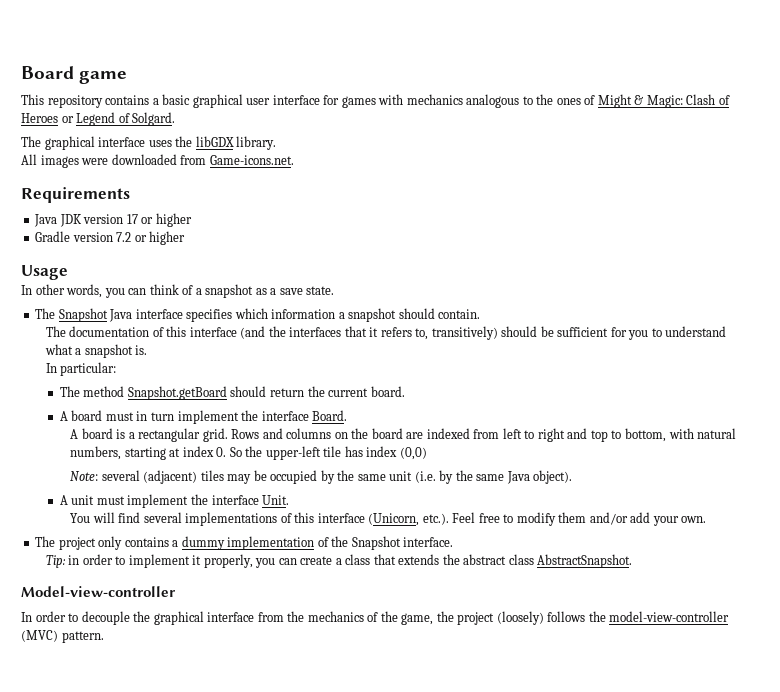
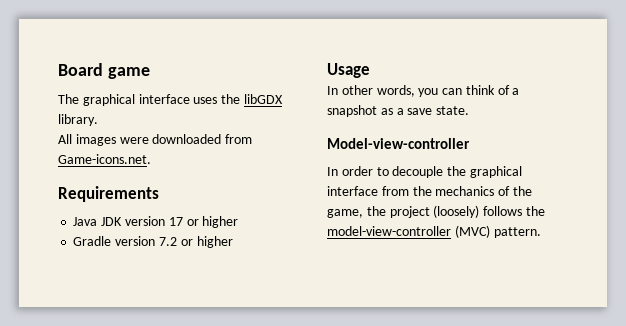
[21,94,730,108] [21,112,176,126] // This repository contains a basic graphical user interface for games with mechanics analogous to the ones of Might & Magic: Clash of Heroes or Legend of Solgard. -> (150, 73) none
[35,308,481,322] [45,326,727,340] [44,344,148,358] [45,362,117,376] [59,386,405,400] [59,410,348,424] [70,428,737,442] [70,446,427,460] [70,470,573,484] [59,494,290,508] [70,512,707,526] [35,536,454,550] [45,554,633,568] // The Snapshot Java interface specifies which information a snapshot should contain. // The documentation of this interface (and the interfaces that it refers to, transitively) should be sufficient for you to understand what a snapshot is. // In particular: // The method Snapshot.getBoard should return the current board. // A board must in turn implement the interface Board. // A board is a rectangular grid. Rows and columns on the board are indexed from left to right and top to bottom, with natural numbers, starting at index 0. So the upper-left tile has index (0,0) // Note: several (adjacent) tiles may be occupied by the same unit (i.e. by the same Java object). // A unit must implement the interface Unit. // You will find several implementations of this interface (Unicorn, etc.). Feel free to modify them and/or add your own. // The project only contains a dummy implementation of the Snapshot interface. // Tip: in order to implement it properly, you can create a class that extends the abstract class AbstractSnapshot. -> (470, 110) none

